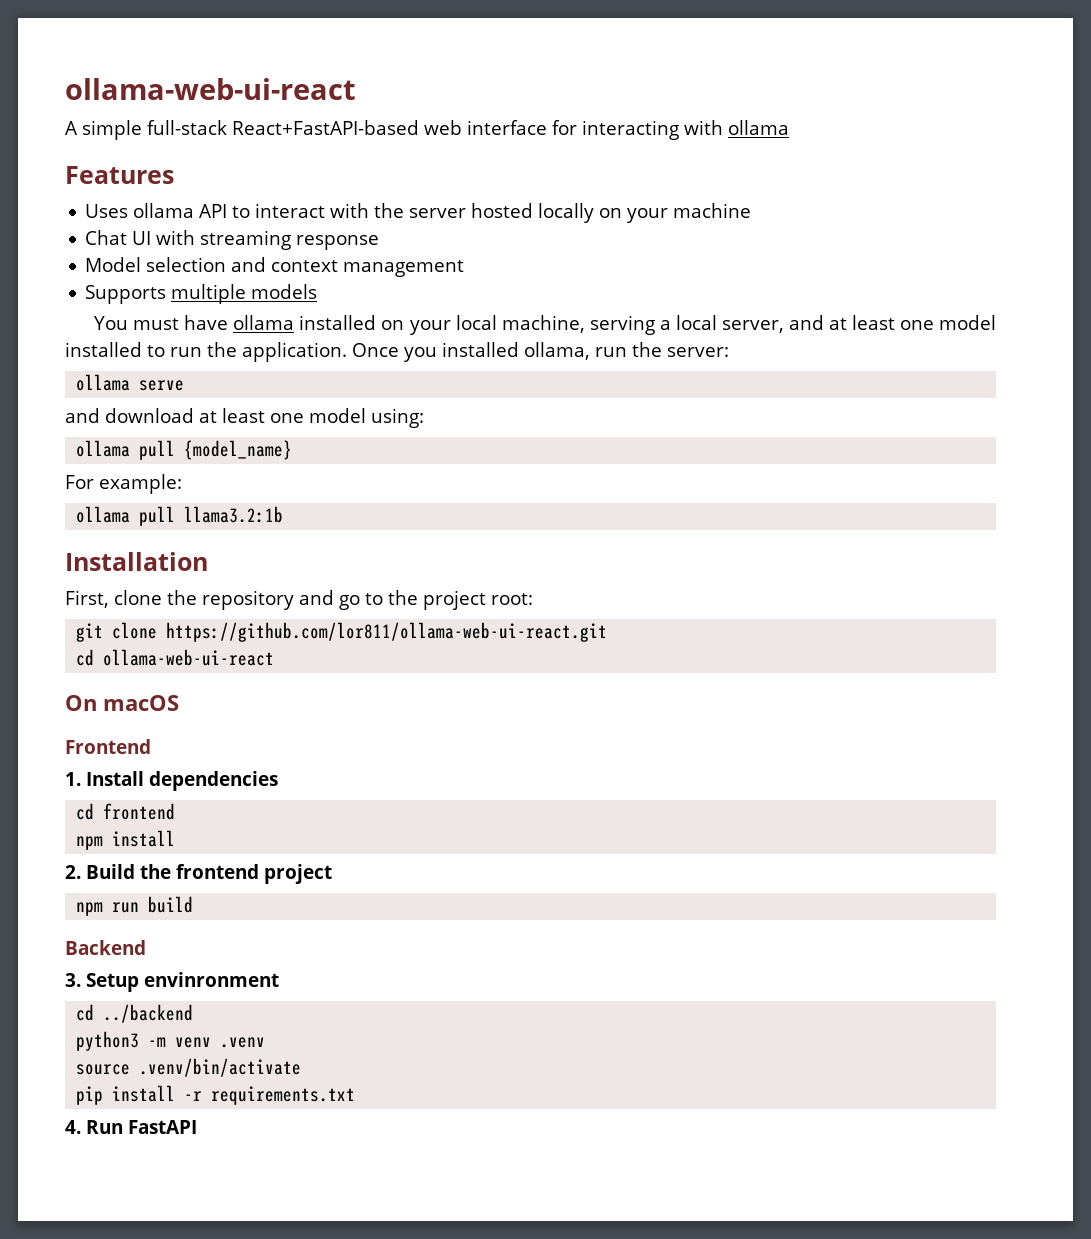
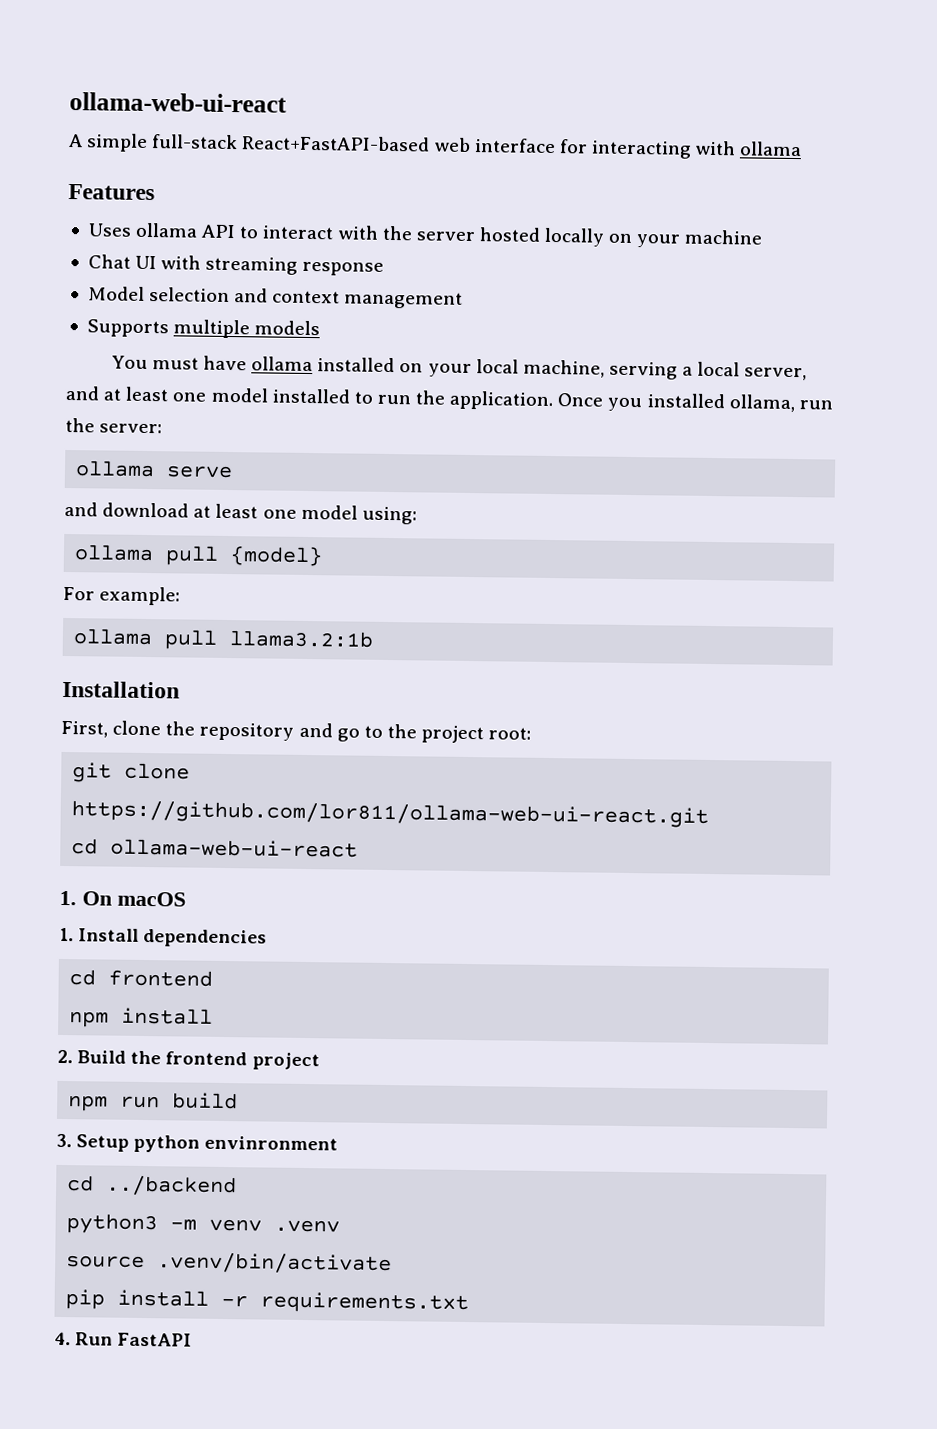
[184,440,293,460] {model_name} -> [230,546,324,567] {model}
(275, 657) none -> [59,890,77,906] 1.
[65,739,151,754] // Frontend -> (186, 899) none
[65,940,146,955] // Backend -> (239, 1101) none
(139, 982) none -> [133,1134,201,1153] python

